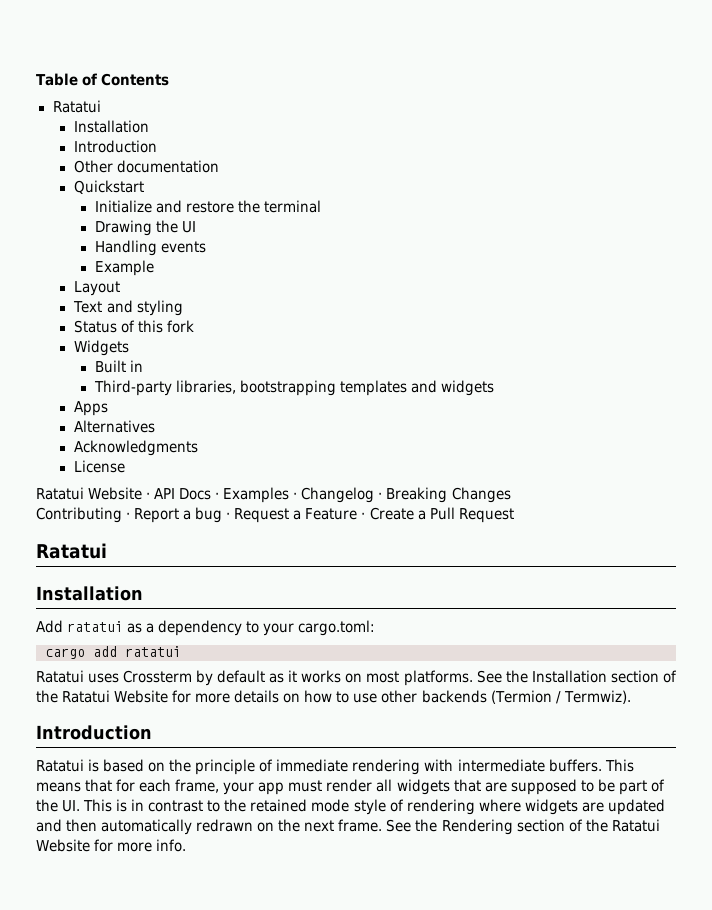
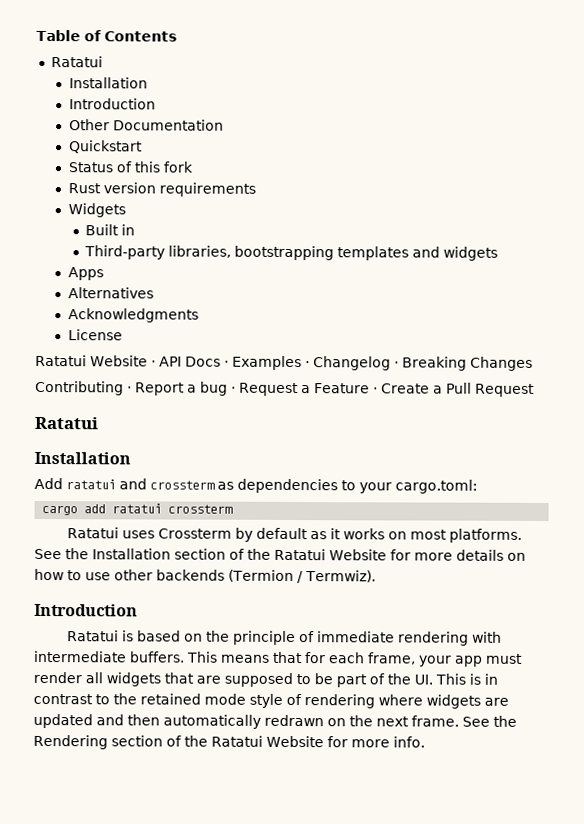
[116,160,219,173] documentation -> [112,119,224,131] Documentation
[94,200,321,213] [94,220,196,236] [94,240,206,256] [94,260,154,276] [73,281,120,296] [72,300,183,316] // Initialize and restore the terminal // Drawing the UI // Handling events // Example // Layout // Text and styling -> (143, 147) none
(194, 326) none -> [67,182,256,197] // Rust version requirements
[127,620,243,636] as a dependency -> [119,478,338,494] and crossterm as dependencies
(181, 651) none -> [168,504,234,514] crossterm

